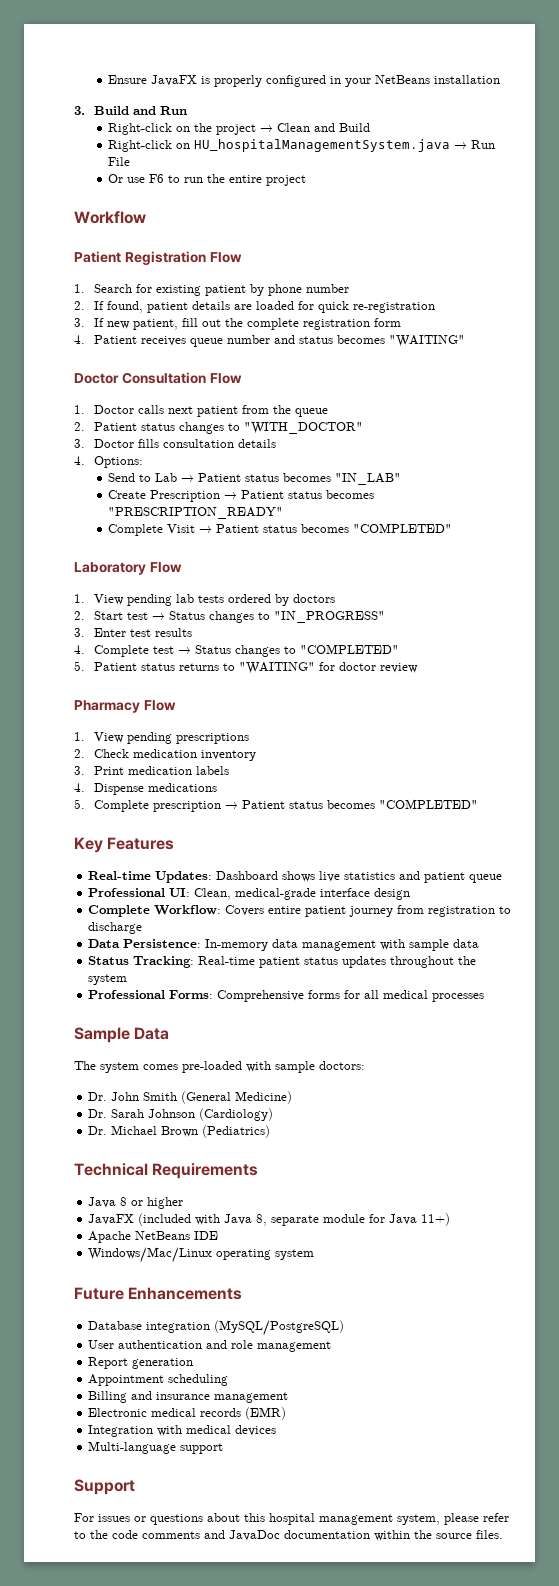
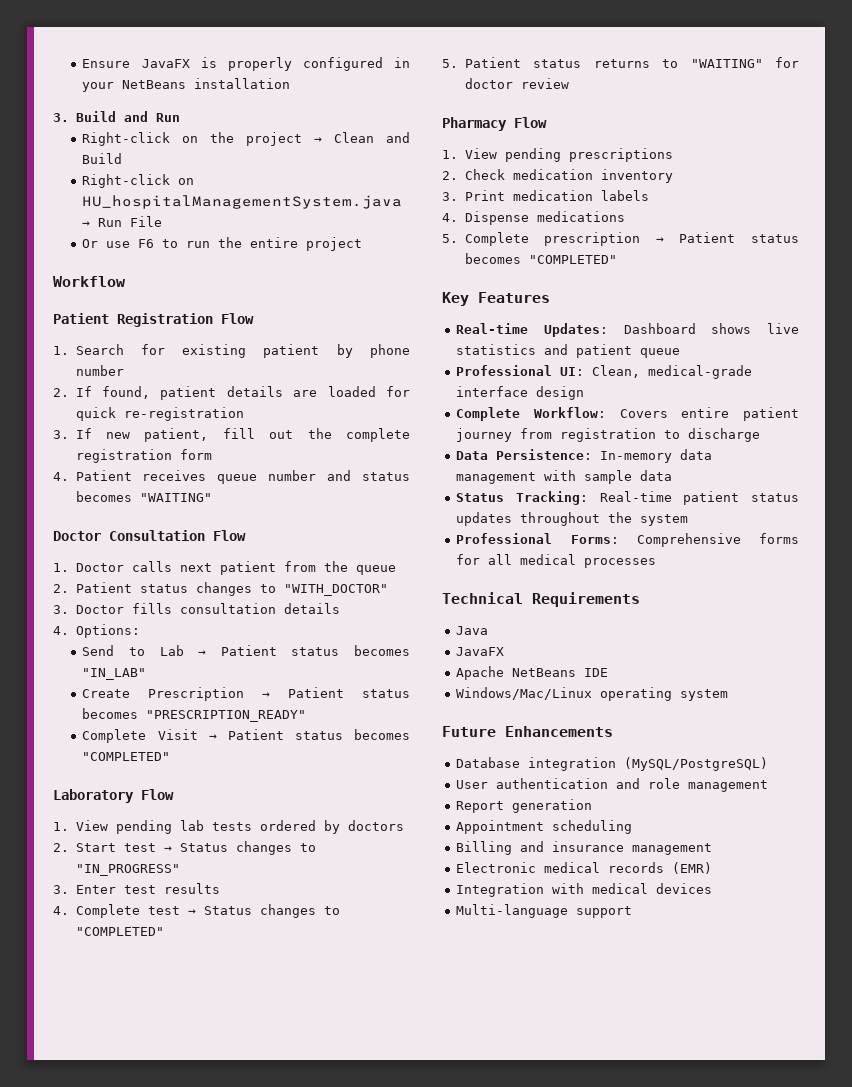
[74,1027,170,1043] [74,1061,365,1073] [88,1091,293,1104] [88,1108,274,1121] [88,1125,271,1138] [74,1163,259,1179] [88,1197,184,1209] [88,1213,451,1226] Sample Data // The system comes pre-loaded with sample doctors: // Dr. John Smith (General Medicine) // Dr. Sarah Johnson (Cardiology) // Dr. Michael Brown (Pediatrics) // Technical Requirements // Java 8 or higher // JavaFX (included with Java 8, separate module for Java 11+) -> [442,592,640,607] [456,626,489,635] [456,647,505,656] Technical Requirements // Java // JavaFX
[74,1479,135,1495] [74,1513,509,1525] [74,1530,503,1541] // Support // For issues or questions about this hospital management system, please refer to the code comments and JavaDoc documentation within the source files. -> (633, 912) none

